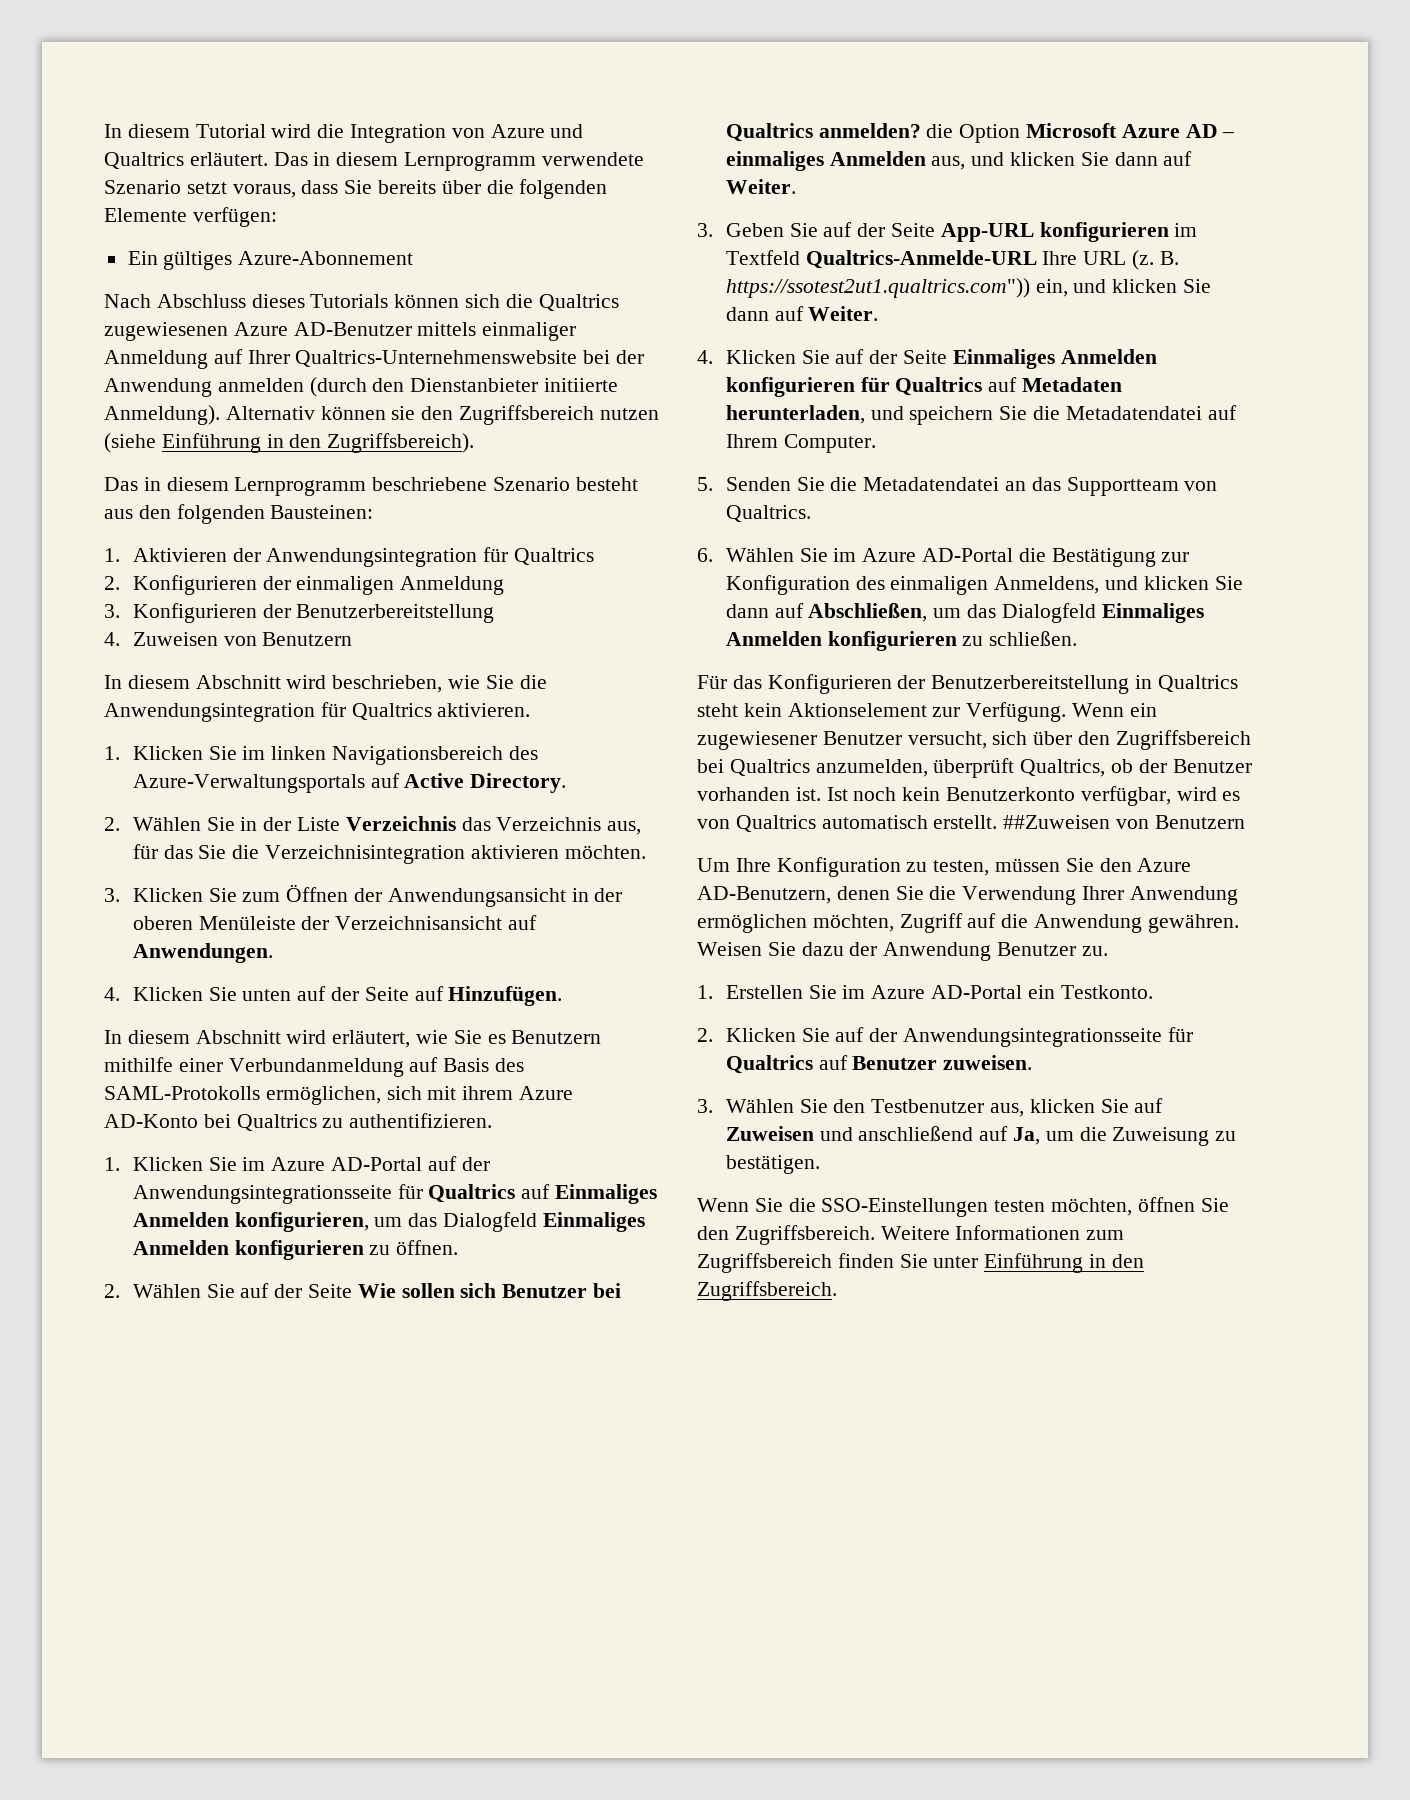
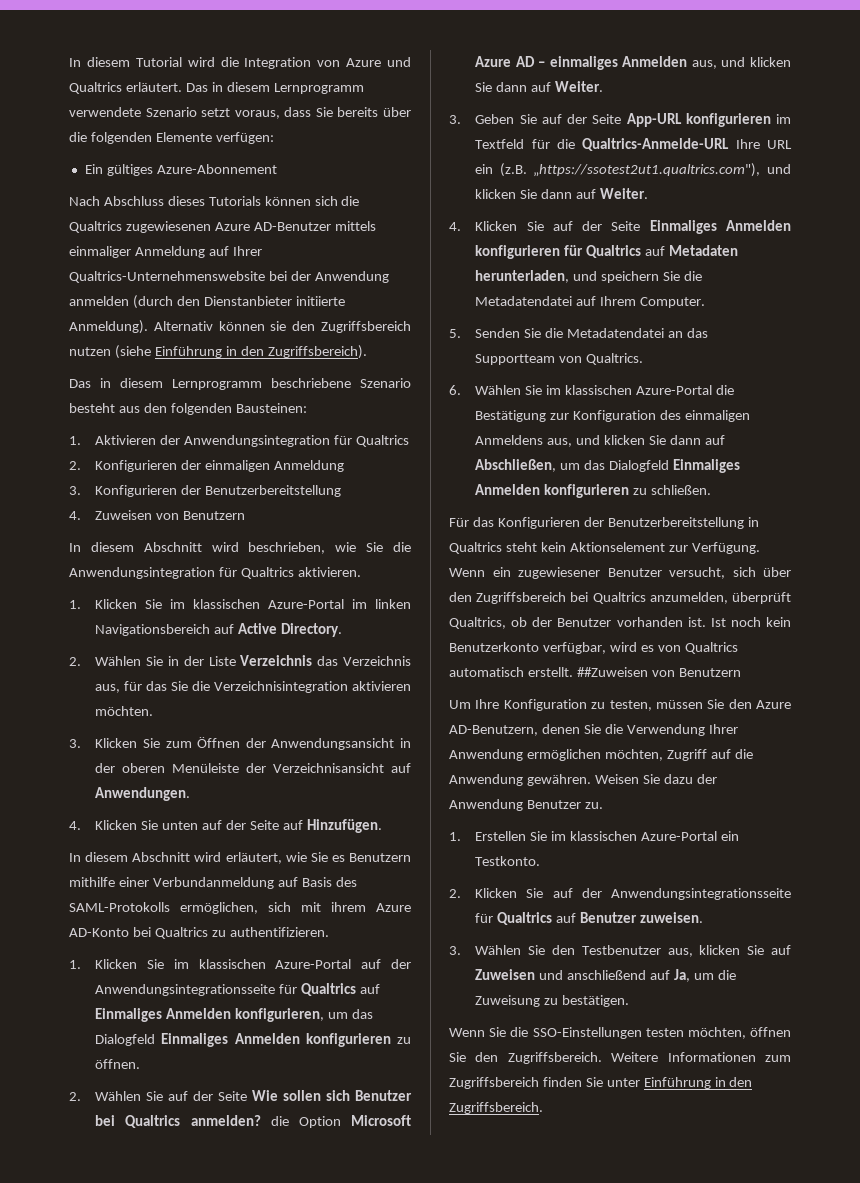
[271,746,538,765] [132,774,365,793] linken Navigationsbereich des Azure-Verwaltungsportals -> [193,599,412,609] [95,624,211,636] klassischen Azure-Portal im linken Navigationsbereich
[271,1157,422,1171] Azure AD-Portal -> [198,959,352,969] klassischen Azure-Portal
(800, 257) none -> [531,139,575,149] für die
[1131,250,1179,270] [725,278,1068,298] (z. B. https://ssotest2ut1.qualtrics.com")) ein, -> [475,163,761,177] ein (z.B. „https://ssotest2ut1.qualtrics.com"),
[862,548,1013,562] Azure AD-Portal -> [564,385,712,395] klassischen Azure-Portal
[994,576,1100,594] Anmeldens, -> [475,435,573,447] Anmeldens aus,
[871,985,1022,999] Azure AD-Portal -> [569,831,717,841] klassischen Azure-Portal

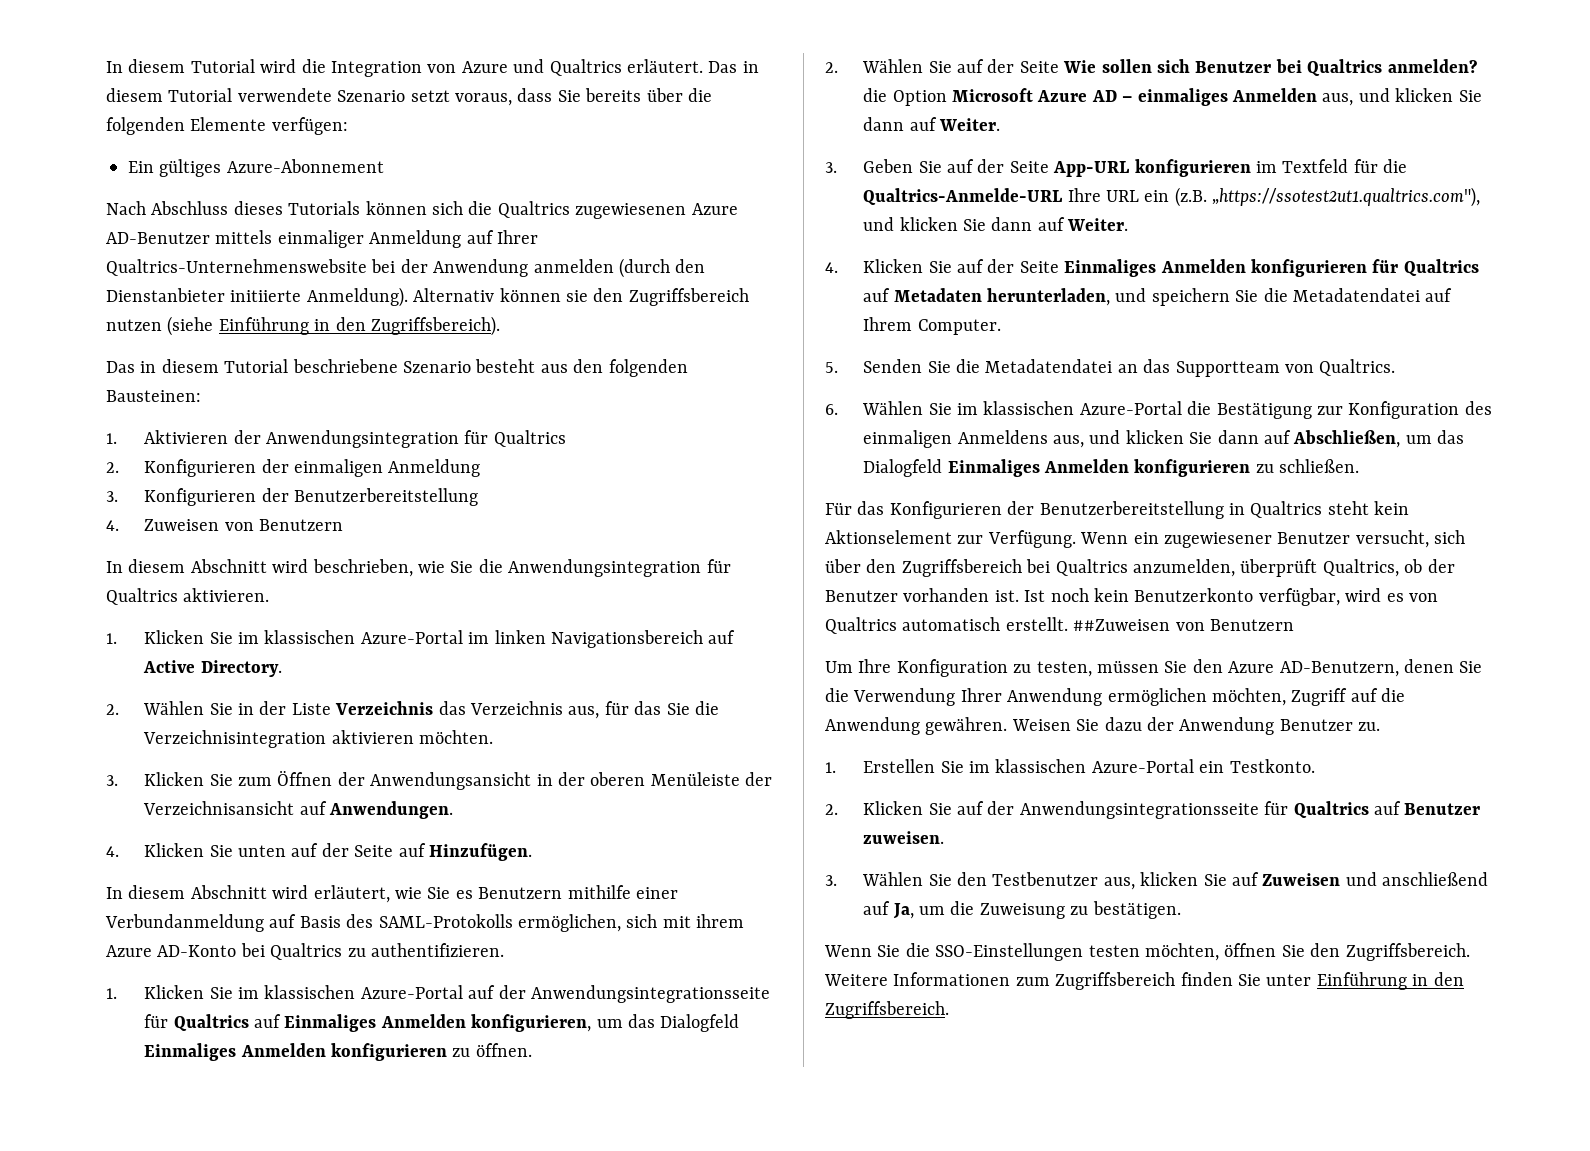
[273,83,364,94] Lernprogramm -> [168,88,233,102] Tutorial
[172,379,262,390] Lernprogramm -> [224,359,289,373] Tutorial

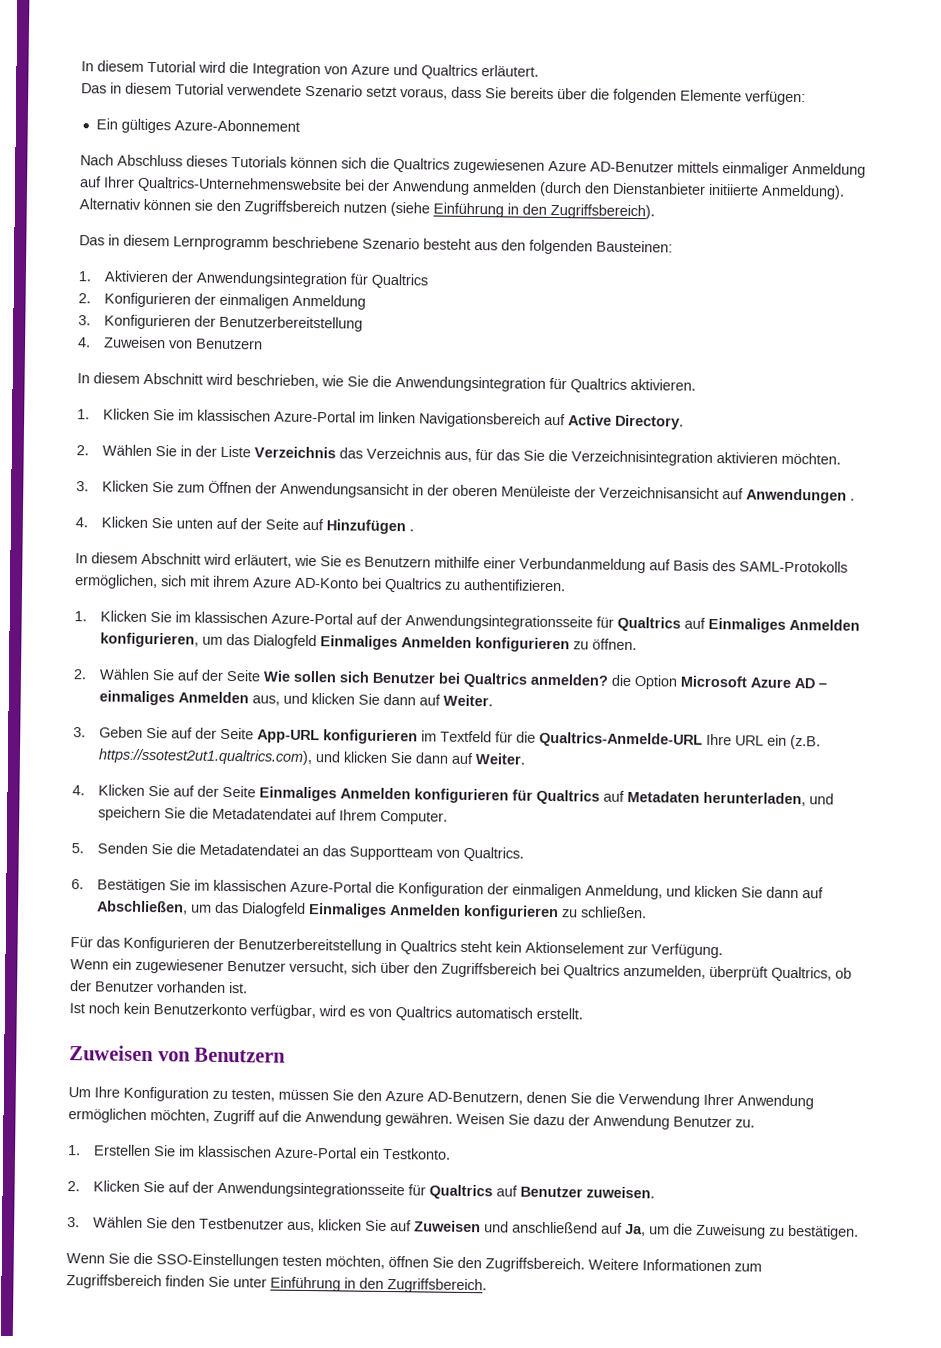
(703, 66) none -> (539, 71) //
[224,359,289,373] Tutorial -> [173,236,269,251] Lernprogramm
[329,801,454,819] Anwendungen. -> [745,488,855,504] Anwendungen .
[429,843,533,861] Hinzufügen. -> [325,519,414,535] Hinzufügen .
[1212,187,1481,207] „https://ssotest2ut1.qualtrics.com"), -> [97,748,313,766] https://ssotest2ut1.qualtrics.com),
[862,401,924,415] Wählen -> [96,878,166,894] Bestätigen
[1216,401,1492,419] [863,430,1085,448] Bestätigung zur Konfiguration des einmaligen Anmeldens aus, -> [397,882,663,900] Konfiguration der einmaligen Anmeldung,
(1076, 539) none -> (723, 951) //
(1019, 596) none -> (248, 988) //
[1073,619,1171,631] ##Zuweisen -> [69,1045,154,1062] // Zuweisen

